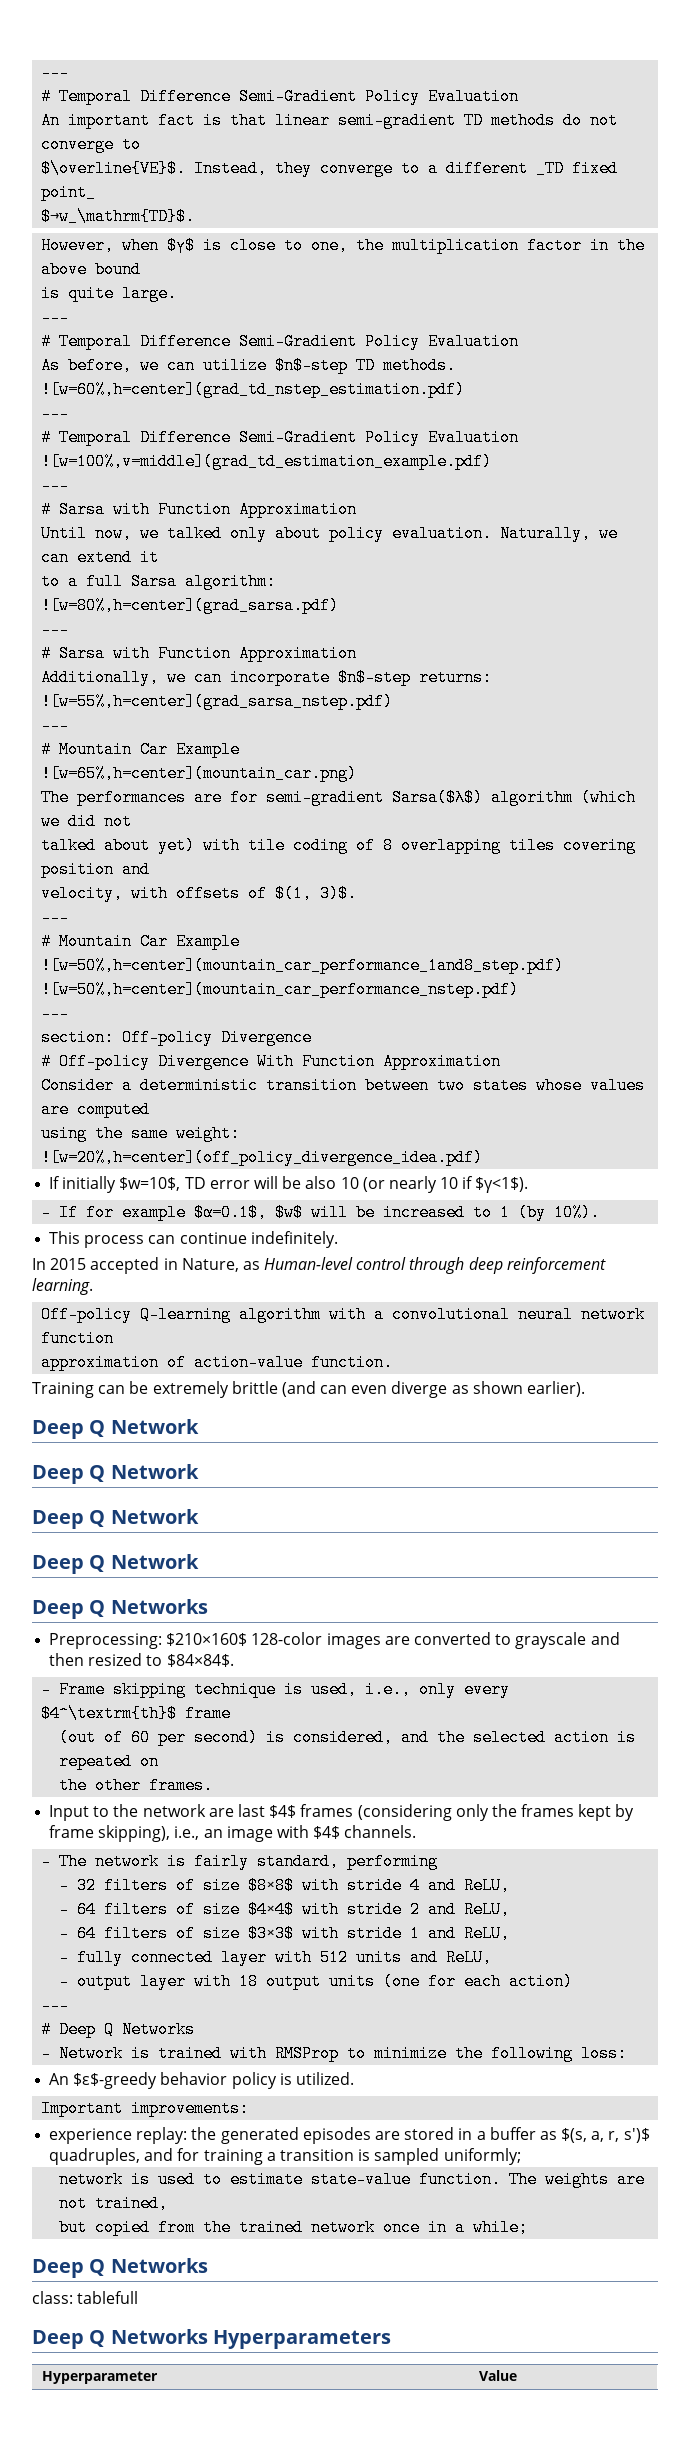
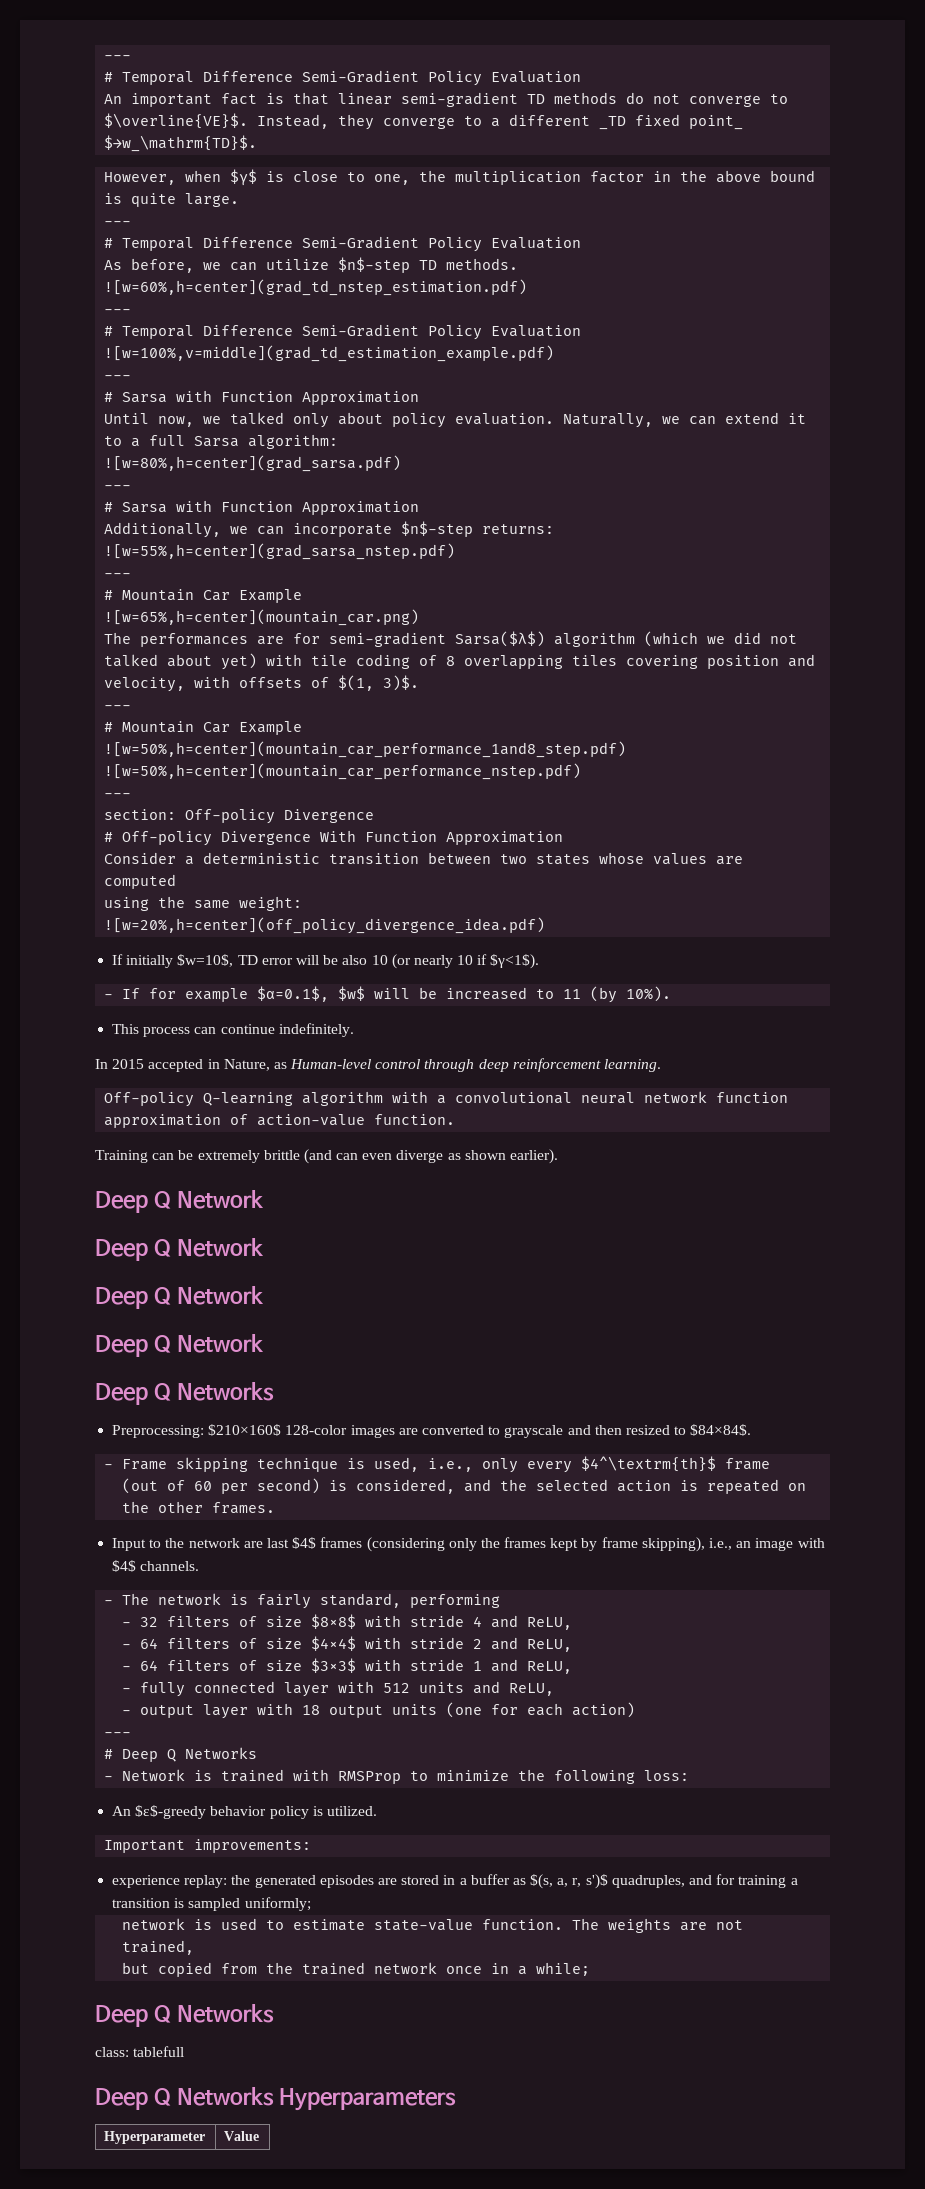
[500,1204,511,1221] 1 -> [563,989,582,999] 11

